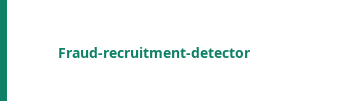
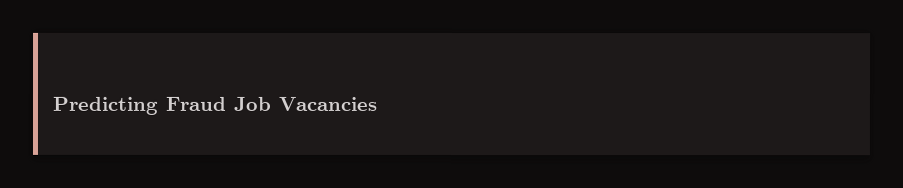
[58,47,251,58] Fraud-recruitment-detector -> [52,96,377,115] Predicting Fraud Job Vacancies

